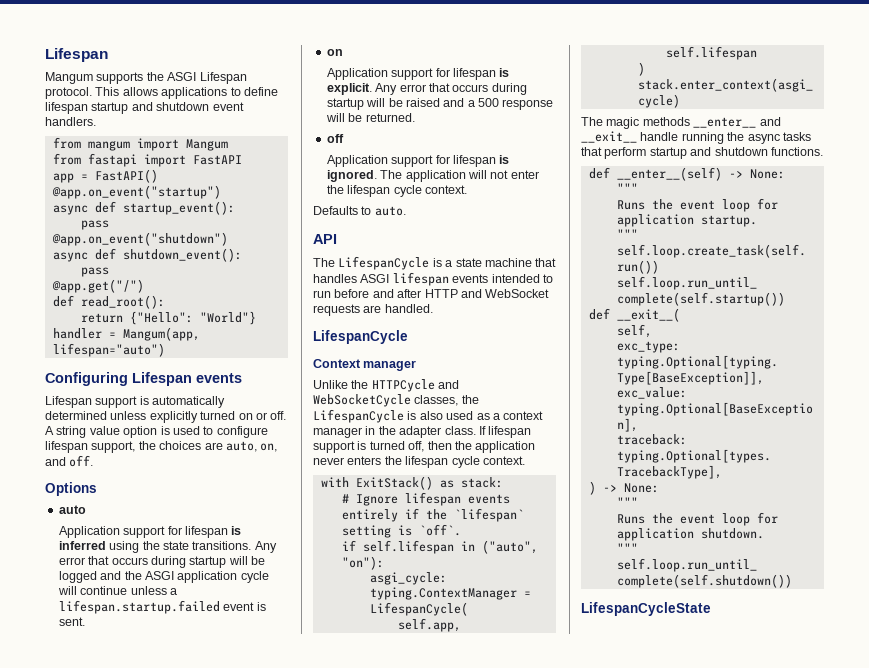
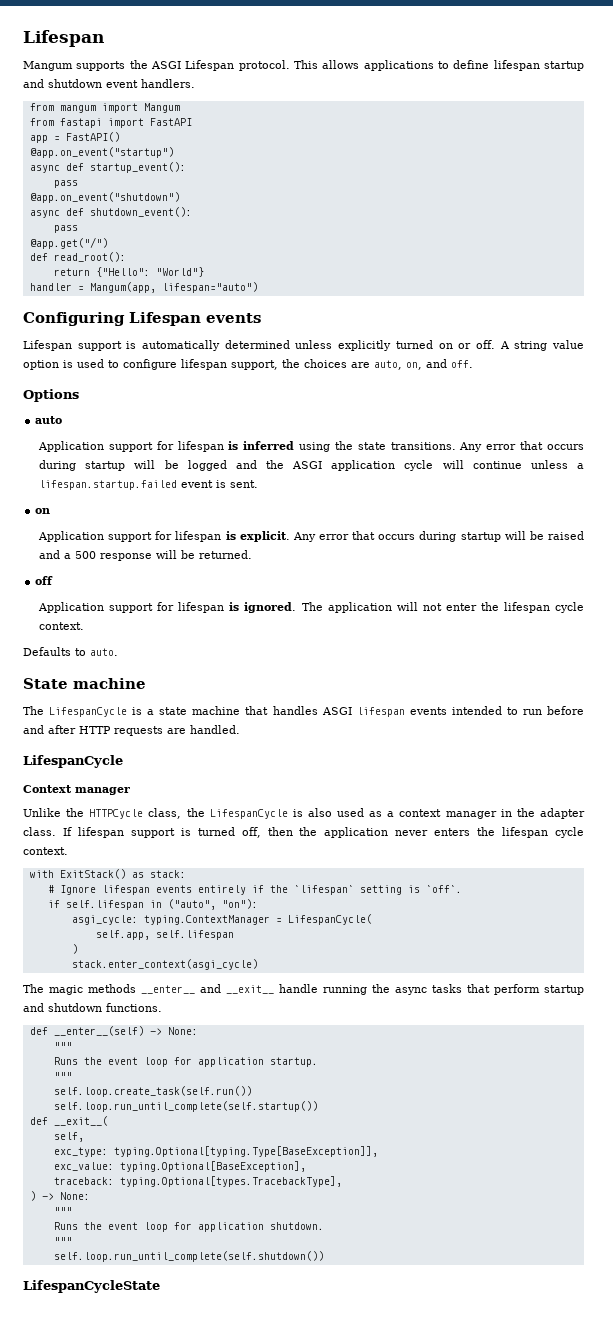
[313,234,337,244] API -> [23,678,146,689] State machine
[460,289,550,298] and WebSocket -> (111, 730) none
[438,380,460,389] [313,394,459,407] and WebSocketCycle classes, -> [148,808,182,819] class,

